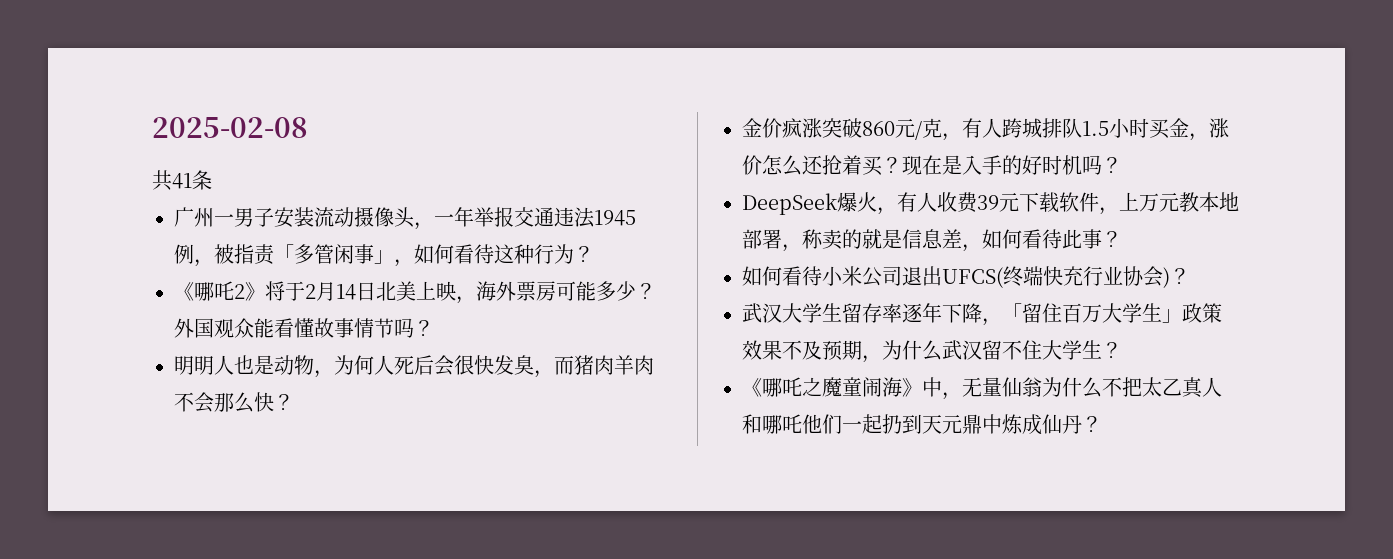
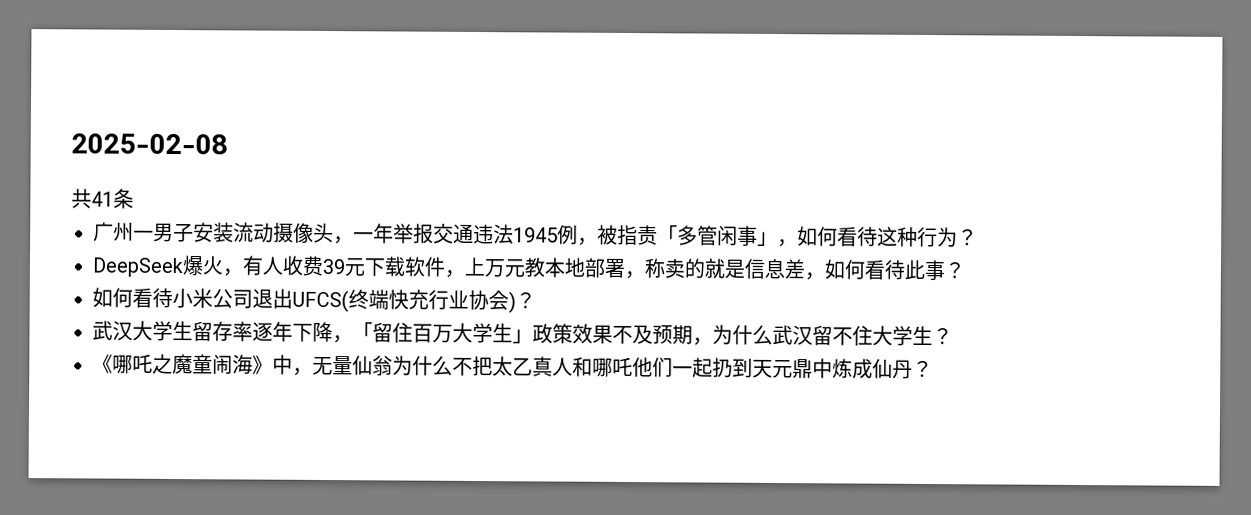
[174,281,656,304] [174,318,434,338] [174,355,654,378] [174,392,294,413] [742,118,1229,141] [742,155,1122,176] // 《哪吒2》将于2月14日北美上映，海外票房可能多少？外国观众能看懂故事情节吗？ // 明明人也是动物，为何人死后会很快发臭，而猪肉羊肉不会那么快？ // 金价疯涨突破860元/克，有人跨城排队1.5小时买金，涨价怎么还抢着买？现在是入手的好时机吗？ -> (978, 237) none

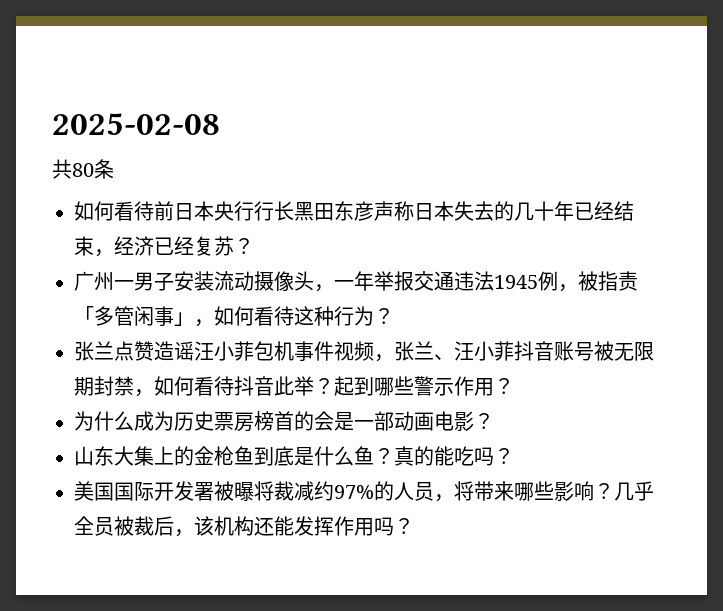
[91,191,114,207] 41 -> [72,163,94,177] 80
(134, 198) none -> [74,201,634,221] [74,236,254,257] // 如何看待前日本央行行长黑田东彦声称日本失去的几十年已经结束，经济已经复苏？
[92,255,965,281] [92,287,536,314] [92,320,953,346] [92,353,913,379] DeepSeek爆火，有人收费39元下载软件，上万元教本地部署，称卖的就是信息差，如何看待此事？ // 如何看待小米公司退出UFCS(终端快充行业协会)？ // 武汉大学生留存率逐年下降，「留住百万大学生」政策效果不及预期，为什么武汉留不住大学生？ // 《哪吒之魔童闹海》中，无量仙翁为什么不把太乙真人和哪吒他们一起扔到天元鼎中炼成仙丹 -> [74,341,654,362] [74,376,514,397] [74,411,494,432] [74,446,514,466] [74,481,654,502] [74,516,394,537] 张兰点赞造谣汪小菲包机事件视频，张兰、汪小菲抖音账号被无限期封禁，如何看待抖音此举？起到哪些警示作用？ // 为什么成为历史票房榜首的会是一部动画电影？ // 山东大集上的金枪鱼到底是什么鱼？真的能吃吗？ // 美国国际开发署被曝将裁减约97%的人员，将带来哪些影响？几乎全员被裁后，该机构还能发挥作用吗

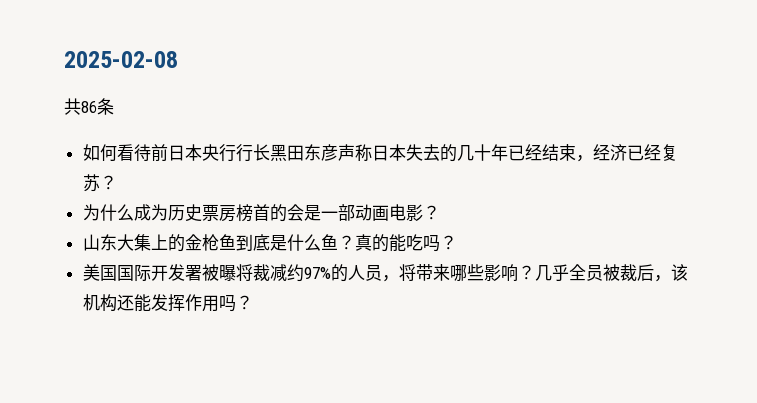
[72,163,94,177] 80 -> [81,101,97,113] 86
[74,271,638,292] [74,306,394,327] [74,341,654,362] [74,376,514,397] // 广州一男子安装流动摄像头，一年举报交通违法1945例，被指责「多管闲事」，如何看待这种行为？ // 张兰点赞造谣汪小菲包机事件视频，张兰、汪小菲抖音账号被无限期封禁，如何看待抖音此举？起到哪些警示作用？ -> (117, 182) none

